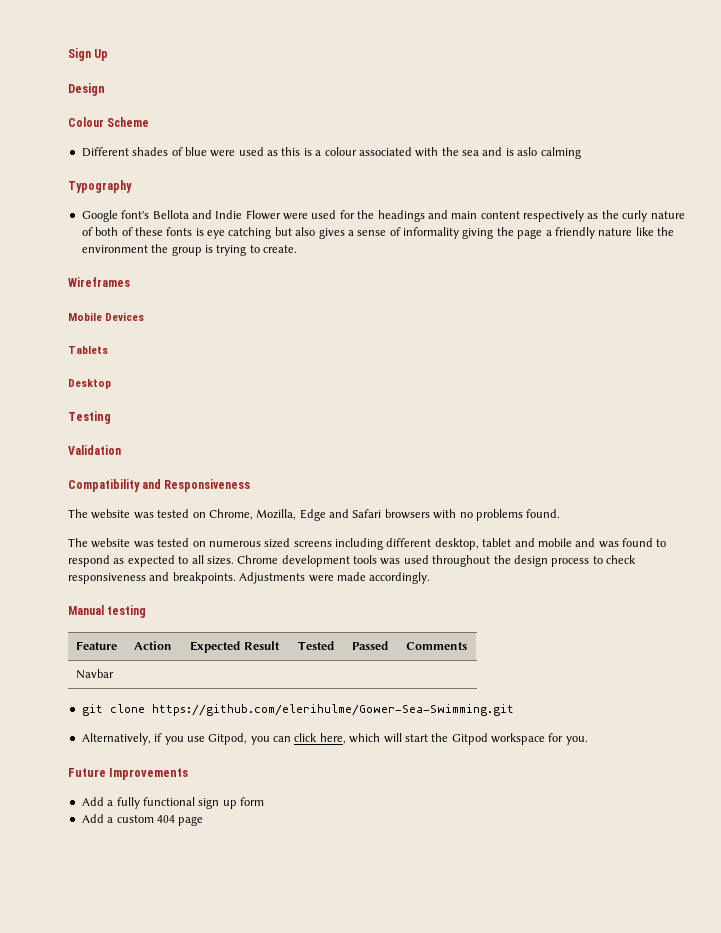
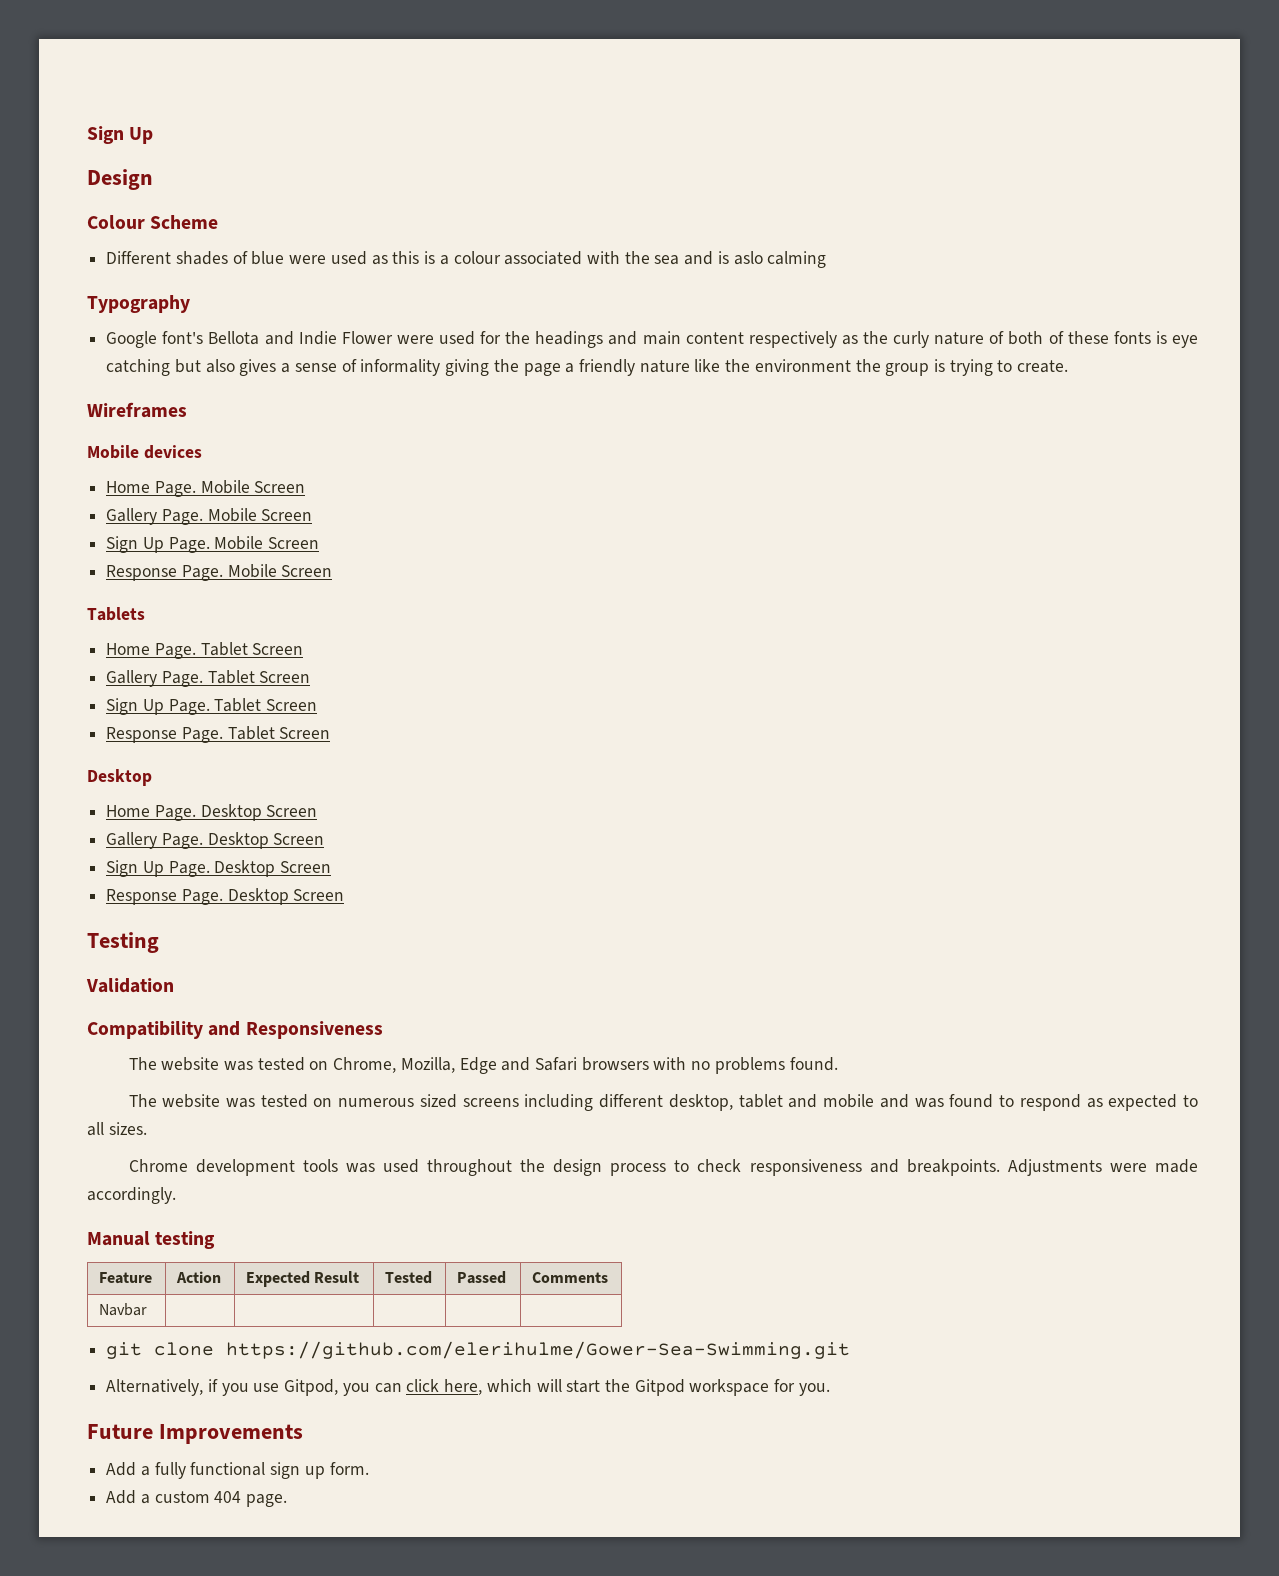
[105,312,145,321] [68,346,108,354] [68,379,111,389] Devices // Tablets // Desktop -> [143,445,202,459] [106,480,306,497] [106,508,313,525] [106,536,320,553] [106,564,333,581] [87,607,145,621] [106,642,304,659] [106,670,311,687] [106,698,318,715] [106,726,331,743] [87,769,152,786] [106,804,318,821] [106,832,325,849] [106,860,332,877] [106,888,345,905] devices // Home Page. Mobile Screen // Gallery Page. Mobile Screen // Sign Up Page. Mobile Screen // Response Page. Mobile Screen // Tablets // Home Page. Tablet Screen // Gallery Page. Tablet Screen // Sign Up Page. Tablet Screen // Response Page. Tablet Screen // Desktop // Home Page. Desktop Screen // Gallery Page. Desktop Screen // Sign Up Page. Desktop Screen // Response Page. Desktop Screen
(234, 560) none -> (147, 1128) //
[240,797,264,806] form -> [329,1462,369,1475] form.
[178,816,204,826] page -> [246,1494,288,1507] page.

